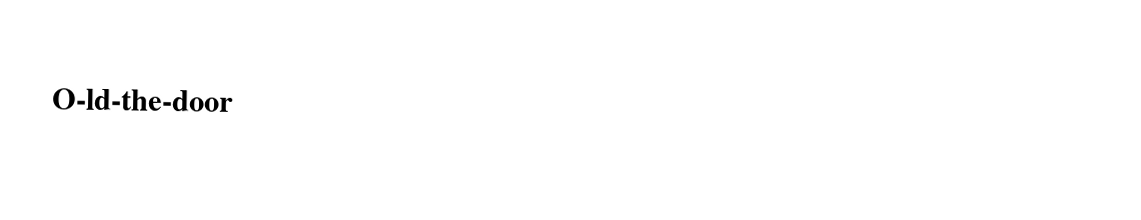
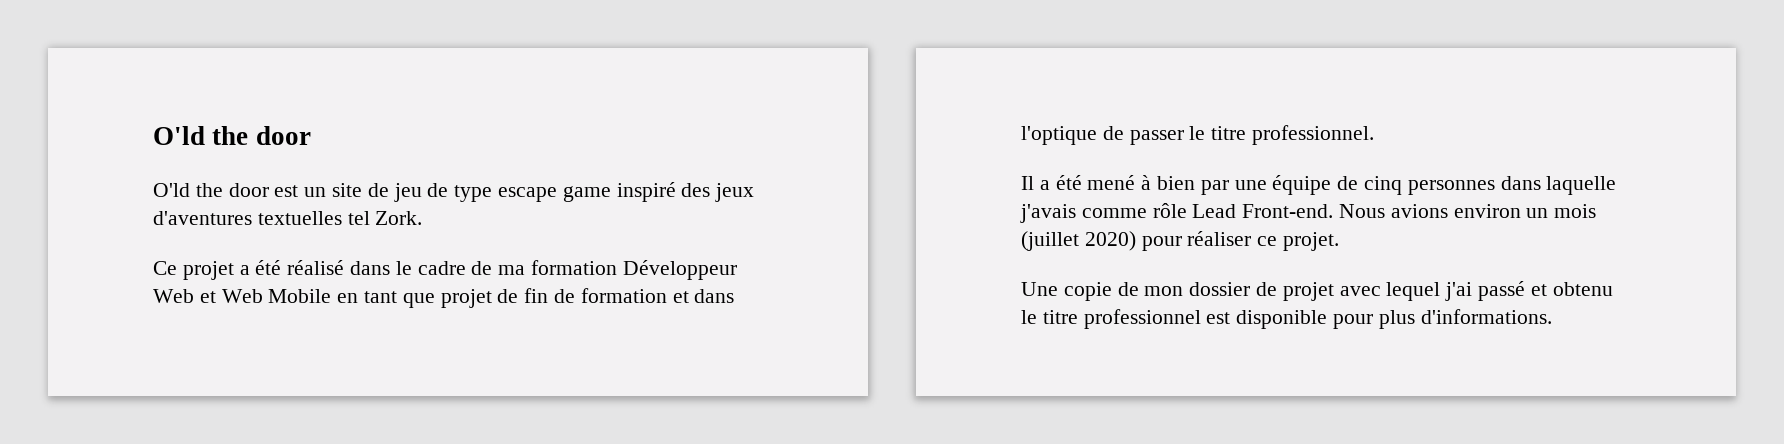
[51,88,234,112] O-ld-the-door -> [153,126,311,145] [153,182,755,202] [153,211,423,225] [153,260,737,280] [153,288,735,308] [1021,125,1375,145] [1021,175,1617,195] [1020,203,1597,223] [1021,231,1340,251] [1021,281,1613,301] [1021,309,1552,329] O'ld the door // O'ld the door est un site de jeu de type escape game inspiré des jeux d'aventures textuelles tel Zork. // Ce projet a été réalisé dans le cadre de ma formation Développeur Web et Web Mobile en tant que projet de fin de formation et dans l'optique de passer le titre professionnel. // Il a été mené à bien par une équipe de cinq personnes dans laquelle j'avais comme rôle Lead Front-end. Nous avions environ un mois (juillet 2020) pour réaliser ce projet. // Une copie de mon dossier de projet avec lequel j'ai passé et obtenu le titre professionnel est disponible pour plus d'informations.

